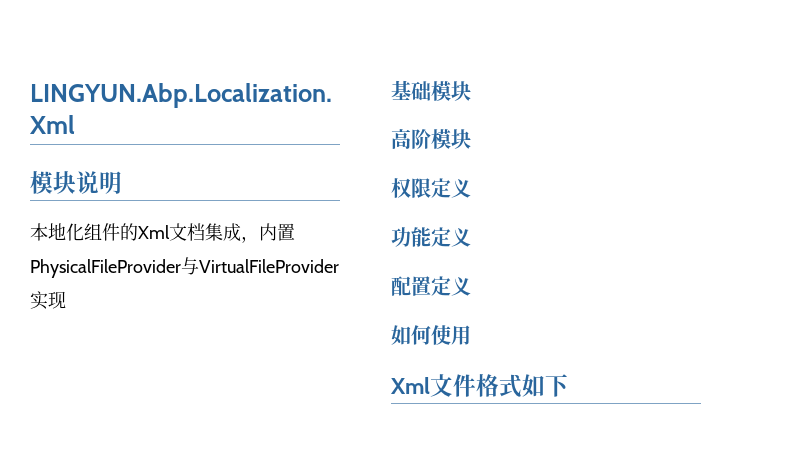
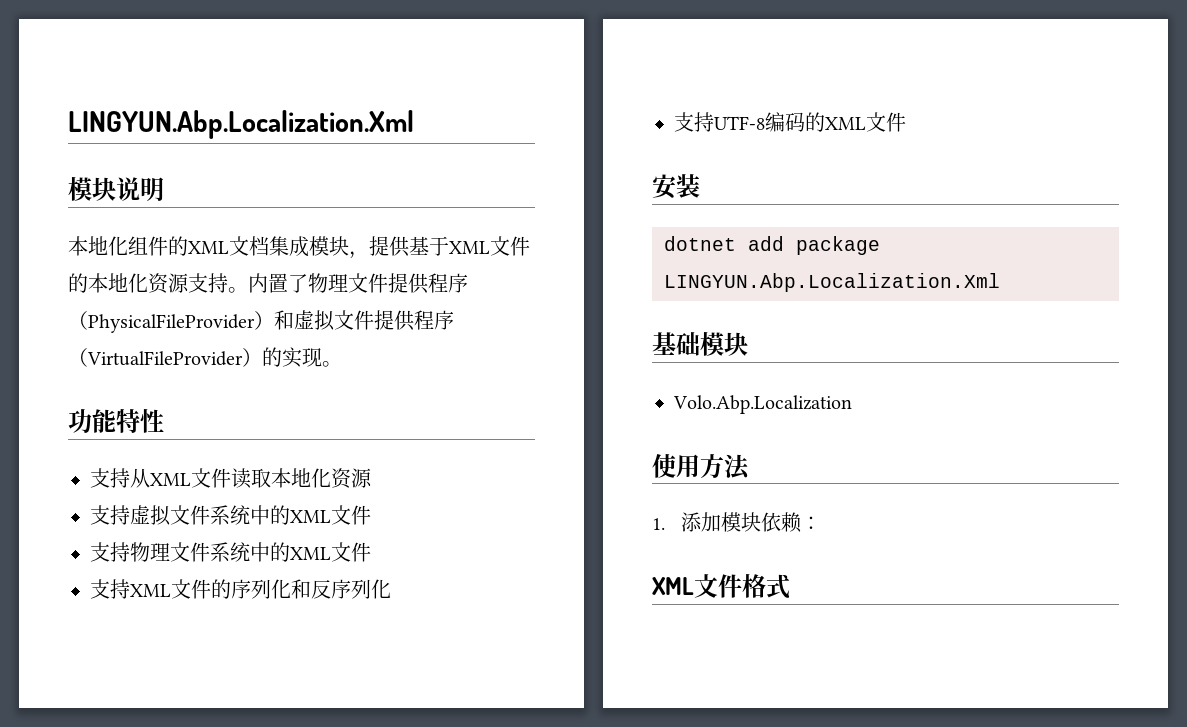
[138,225,170,239] Xml -> [188,241,229,254] XML
[241,223,295,243] [30,257,339,278] [30,291,66,310] [391,80,471,101] [391,129,471,149] [391,178,471,198] [391,227,471,247] [391,276,471,296] [391,325,471,345] [390,377,430,394] ，内置PhysicalFileProvider与VirtualFileProvider实现 // 基础模块 // 高阶模块 // 权限定义 // 功能定义 // 配置定义 // 如何使用 // Xml -> [309,236,530,259] [68,273,468,294] [68,310,454,333] [68,347,342,368] [68,409,164,433] [90,468,372,489] [90,505,371,526] [90,542,371,562] [90,579,391,599] [674,112,906,132] [652,174,700,199] [664,236,880,255] [664,273,1000,292] [652,332,748,356] [673,395,852,414] [652,453,750,480] [652,512,821,533] [652,577,694,595] 模块，提供基于XML文件的本地化资源支持。内置了物理文件提供程序（PhysicalFileProvider）和虚拟文件提供程序（VirtualFileProvider）的实现。 // 功能特性 // 支持从XML文件读取本地化资源 // 支持虚拟文件系统中的XML文件 // 支持物理文件系统中的XML文件 // 支持XML文件的序列化和反序列化 // 支持UTF-8编码的XML文件 // 安装 // dotnet add package LINGYUN.Abp.Localization.Xml // 基础模块 // Volo.Abp.Localization // 使用方法 // 1.添加模块依赖： // XML
[522,374,568,397] 如下 -> (790, 586) none

